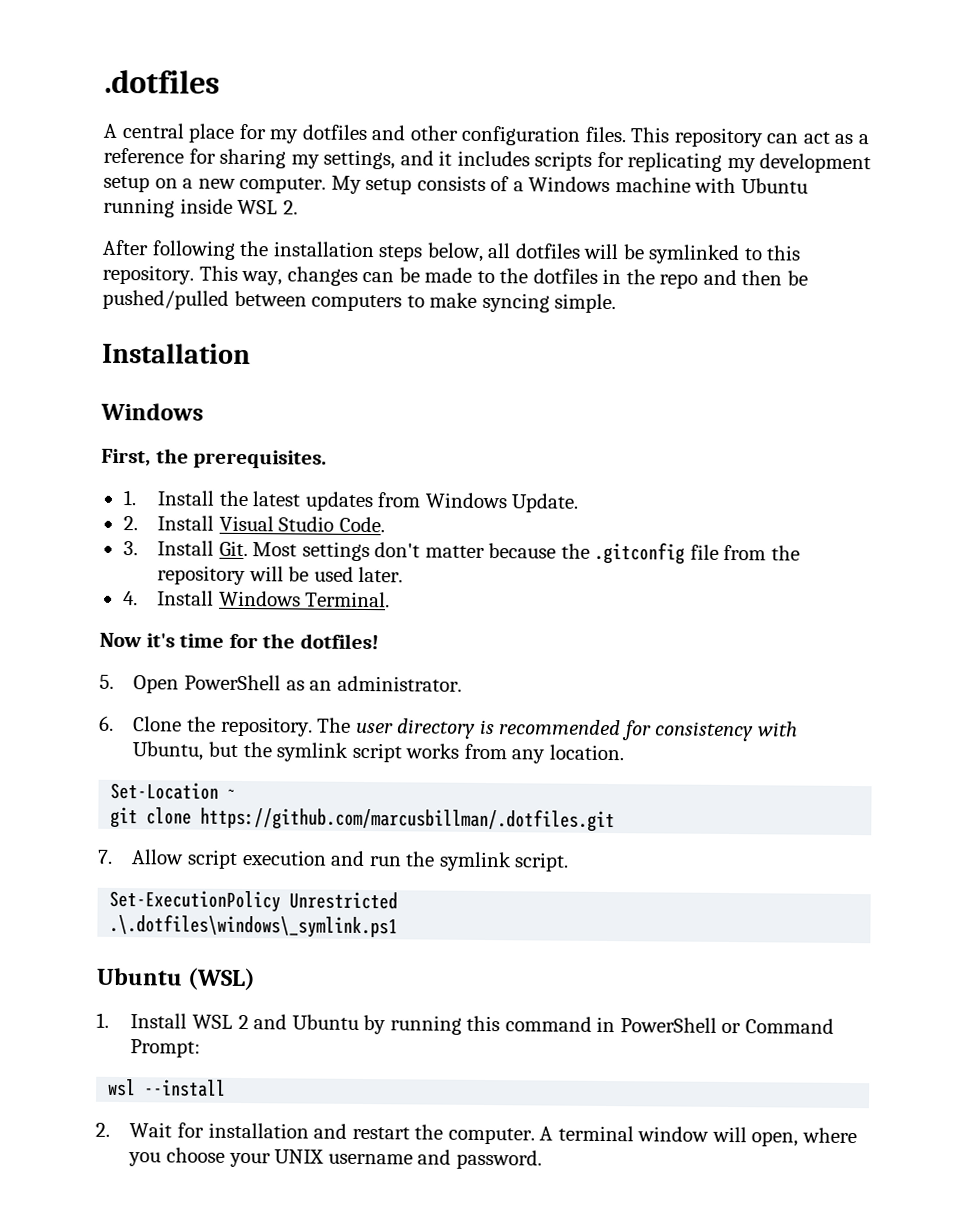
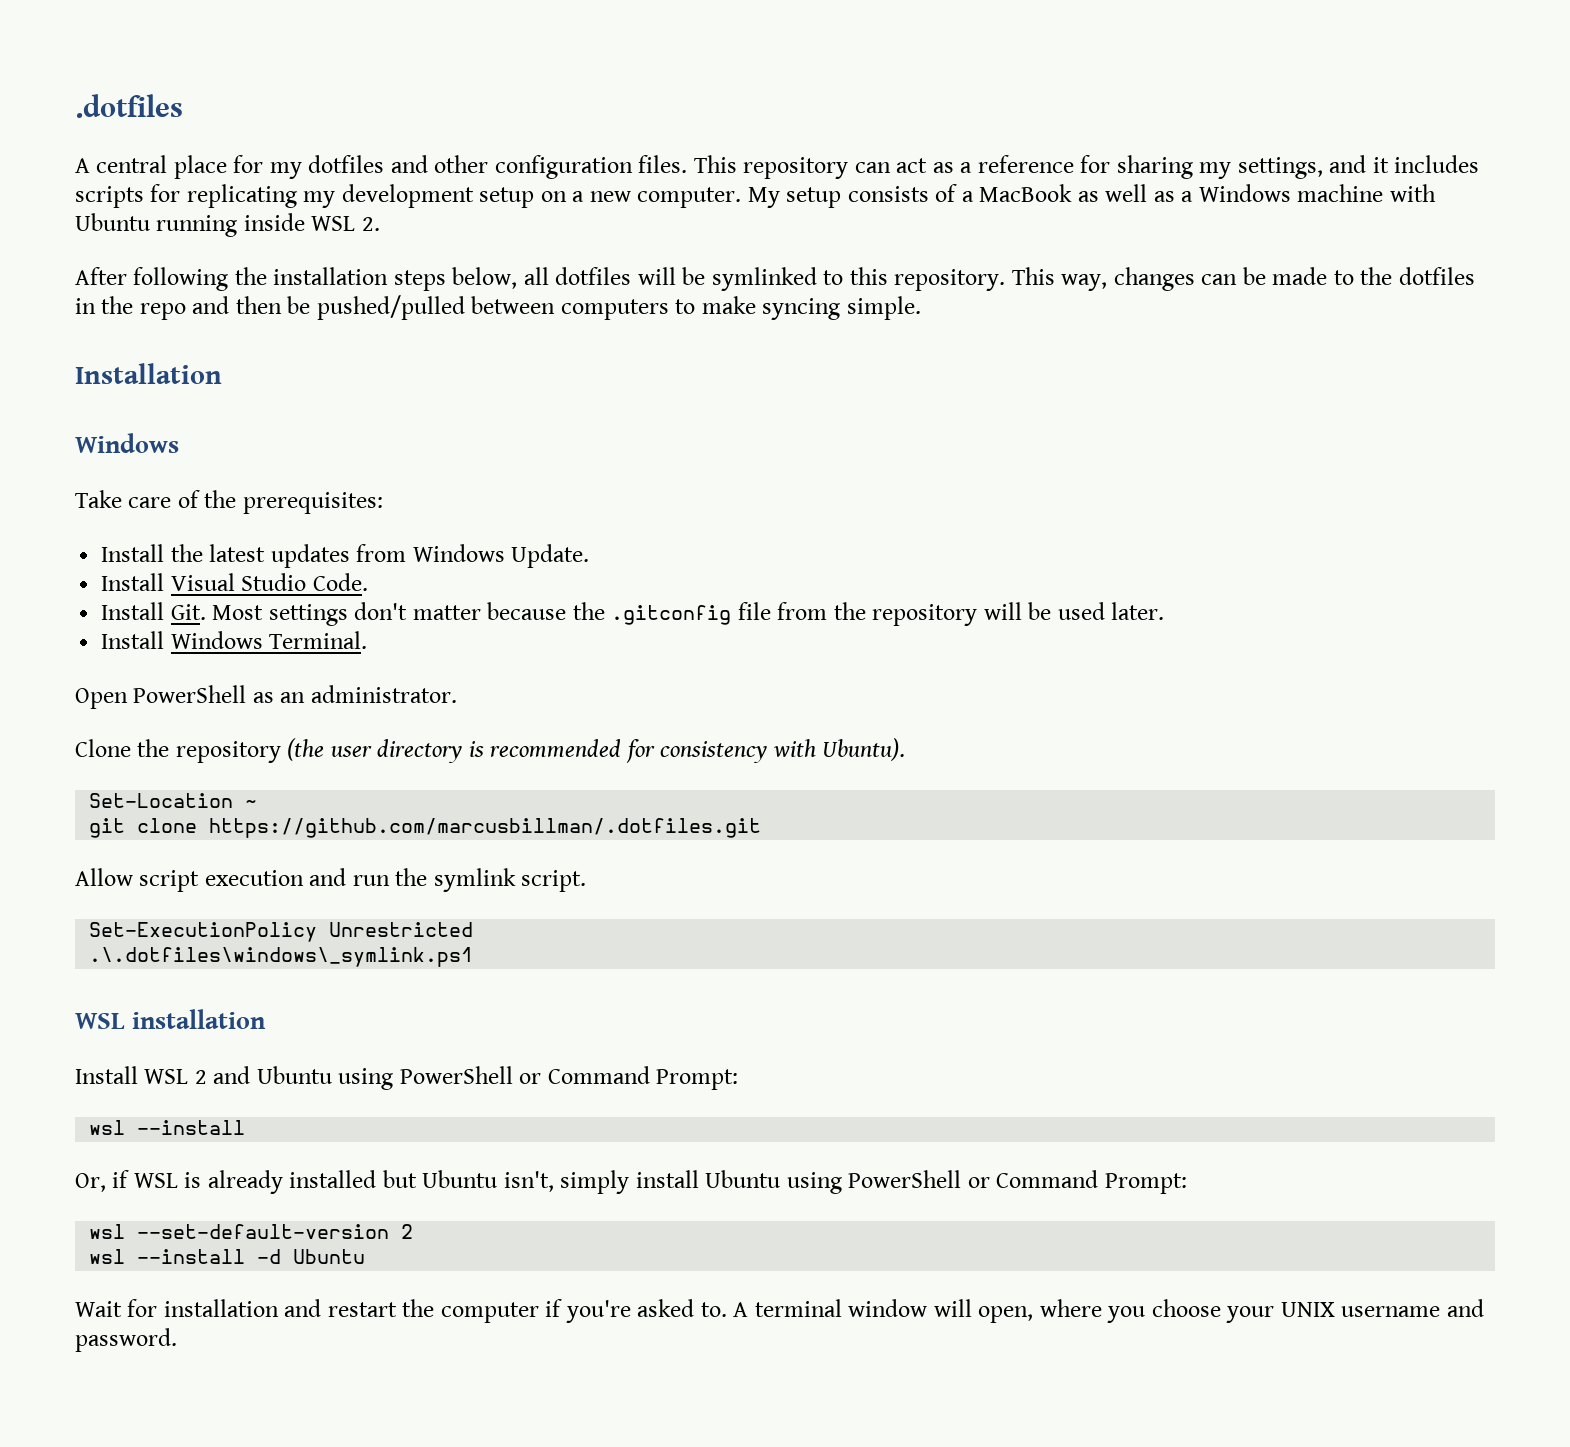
(524, 186) none -> [979,184,1194,202] MacBook as well as a
[101,448,328,469] [122,490,137,506] First, the prerequisites. // 1. -> [75,490,383,514] Take care of the prerequisites: //
[122,516,138,531] 2. -> (590, 556) none
[122,541,138,556] 3. -> (368, 582) none
[122,591,138,606] 4. -> (1165, 611) none
[99,632,379,650] [99,674,114,689] Now it's time for the dotfiles! // 5. -> (368, 640) none
[99,715,114,731] 6. -> (457, 694) none
[219,716,352,737] repository. The -> [175,738,325,763] repository (the
[132,741,624,764] Ubuntu, but the symlink script works from any location. -> [822,738,906,761] Ubuntu).
[97,849,113,864] 7. -> (762, 828) none
[96,967,257,991] [96,1012,109,1028] Ubuntu (WSL) // 1. -> [75,1009,267,1029] WSL installation //
[363,1015,616,1035] by running this command in -> [338,1068,394,1090] using
[95,1122,110,1137] 2. -> [75,1170,1187,1194] [89,1224,414,1239] [89,1249,366,1264] Or, if WSL is already installed but Ubuntu isn't, simply install Ubuntu using PowerShell or Command Prompt: // wsl --set-default-version 2 // wsl --install -d Ubuntu //
[447,1127,535,1145] computer. -> [440,1299,727,1323] computer if you're asked to.

